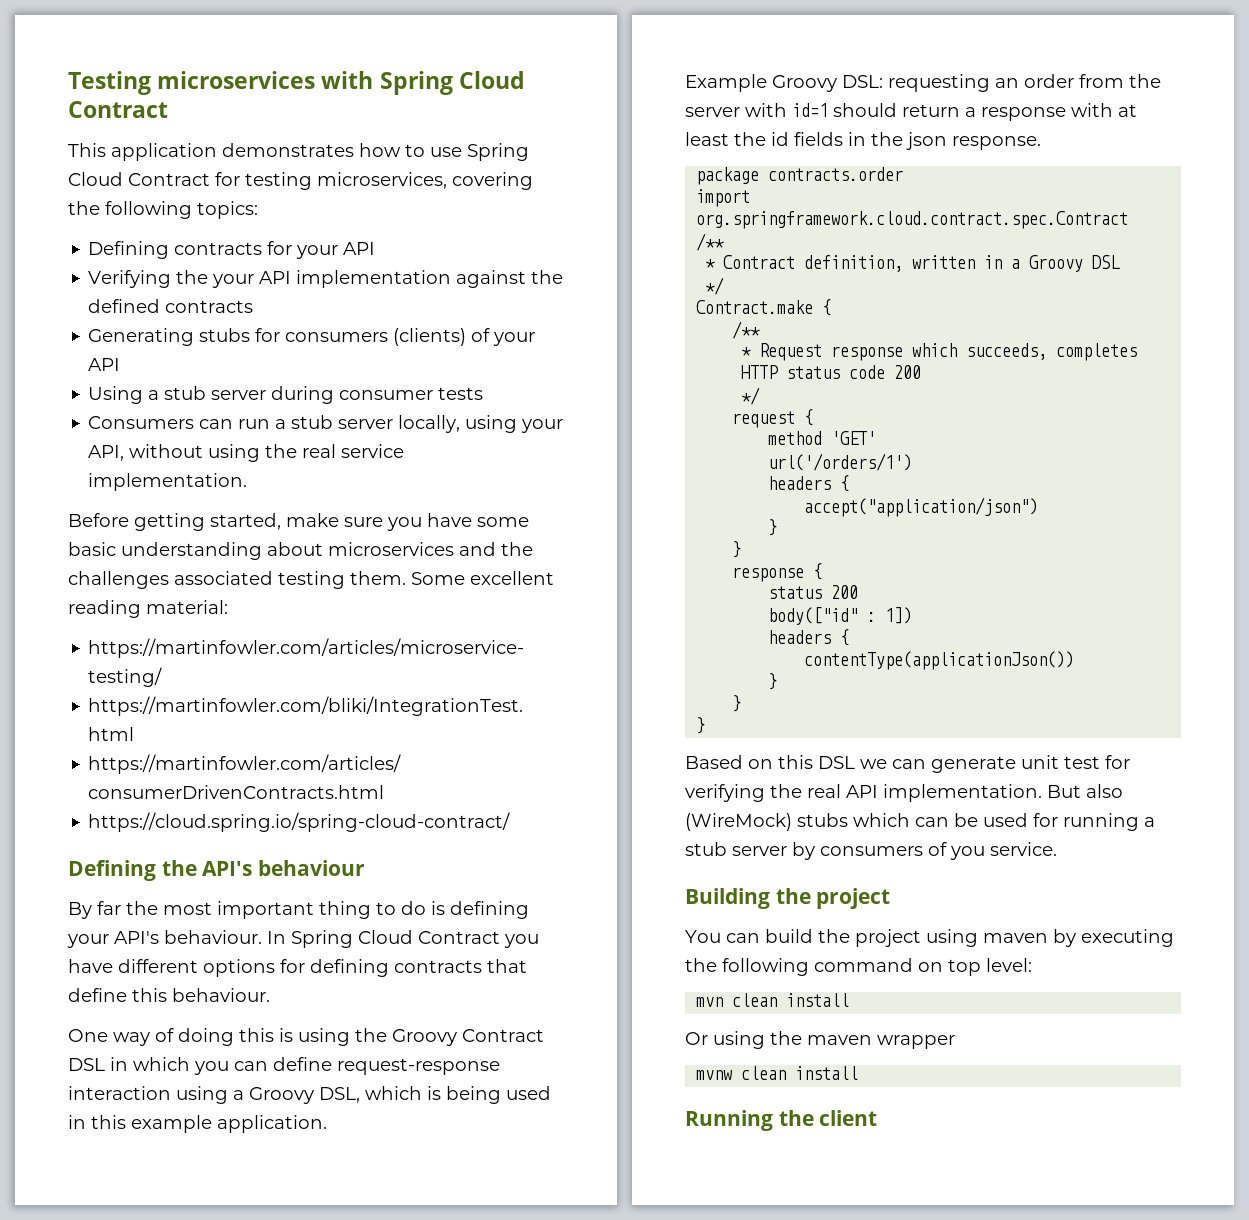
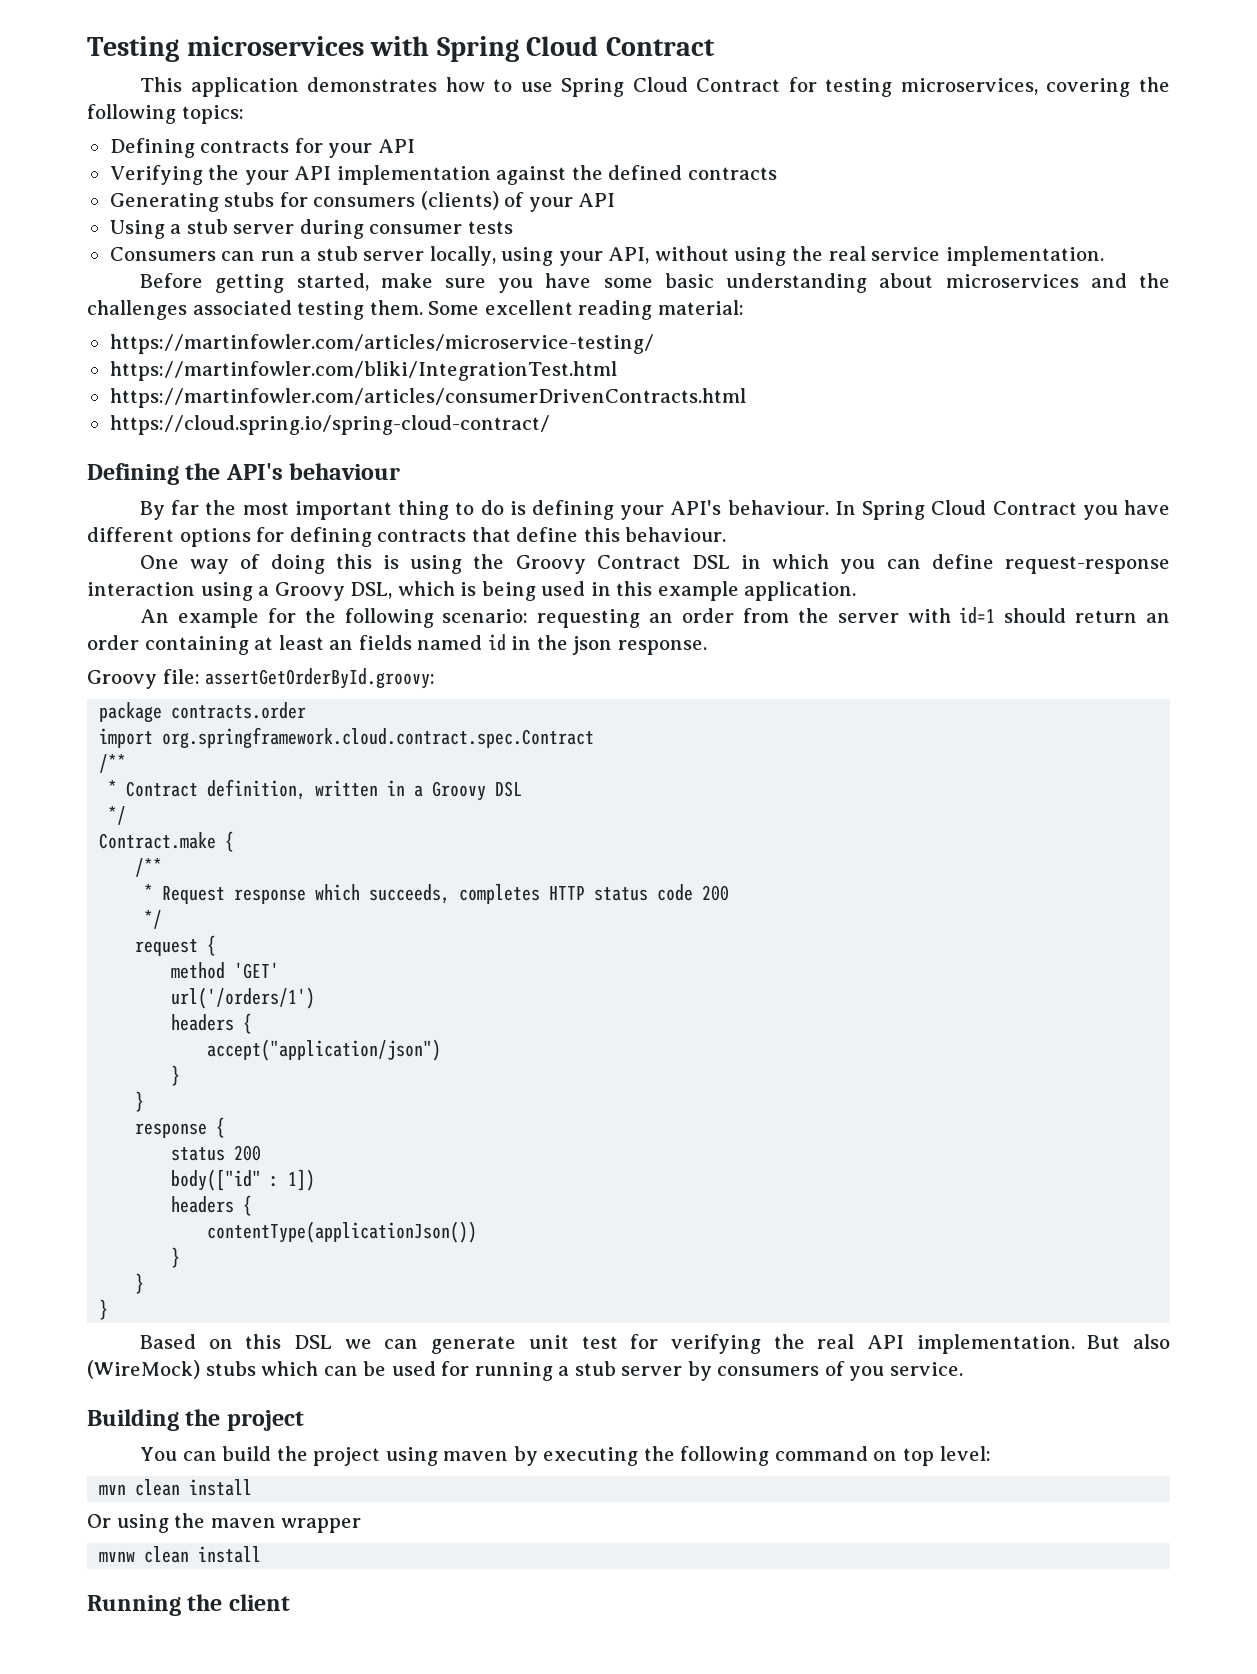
[685,74,883,92] Example Groovy DSL: -> [140,608,529,628] An example for the following scenario:
[965,103,1137,121] [685,132,843,146] a response with at least the id fields -> [1146,613,1170,623] [87,634,506,655] an order containing at least an fields named id
(1041, 143) none -> [87,668,436,689] // Groovy file: assertGetOrderById.groovy:

